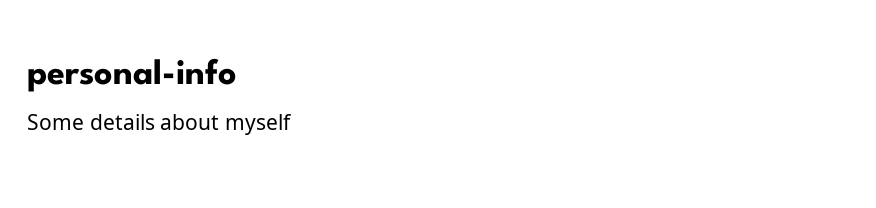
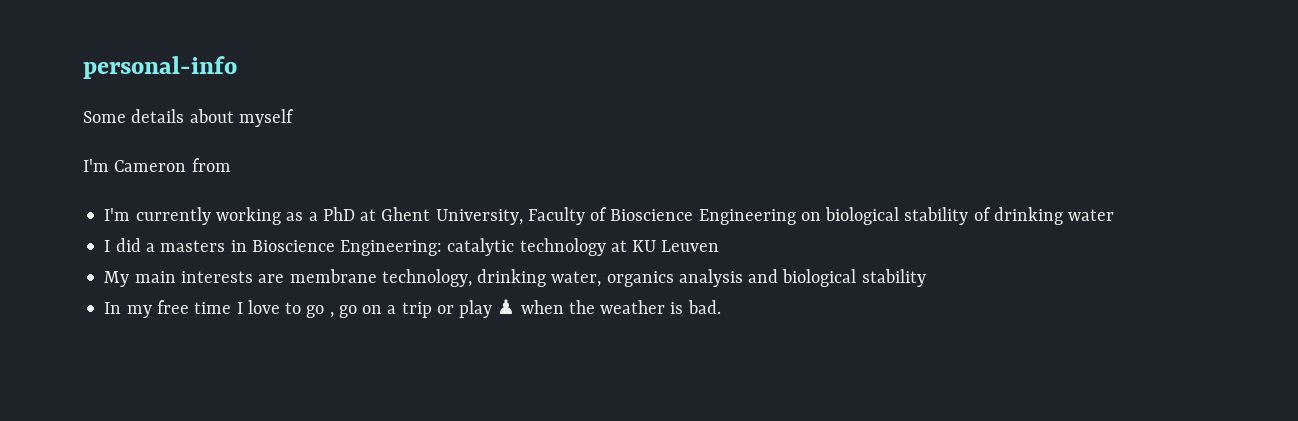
(293, 124) none -> [83,158,231,172] [104,207,1115,225] [104,238,720,256] [104,269,926,287] [104,299,721,318] // I'm Cameron from // I'm currently working as a PhD at Ghent University, Faculty of Bioscience Engineering on biological stability of drinking water // I did a masters in Bioscience Engineering: catalytic technology at KU Leuven // My main interests are membrane technology, drinking water, organics analysis and biological stability // In my free time I love to go , go on a trip or play ♟ when the weather is bad.

